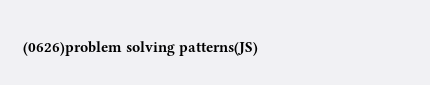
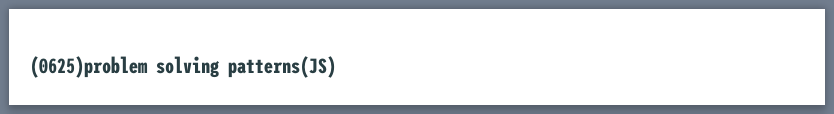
[23,41,122,56] (0626)problem -> [30,56,148,78] (0625)problem

